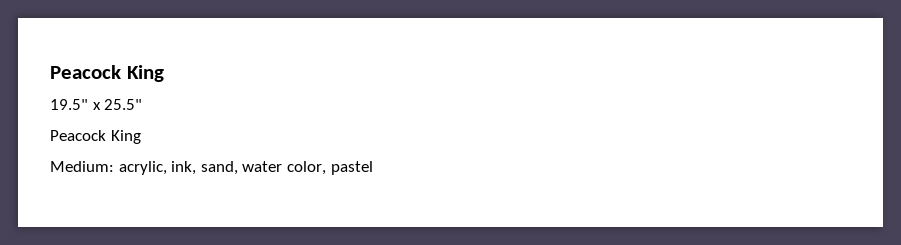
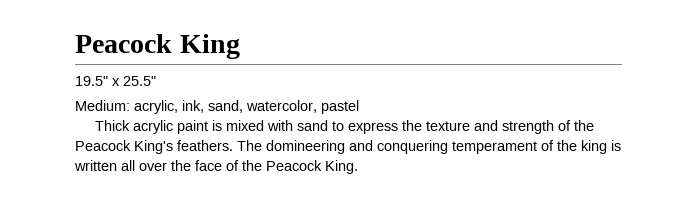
[50,130,141,144] // Peacock King -> (156, 81) none
[242,161,326,175] water color, -> [246,100,317,113] watercolor,
(373, 168) none -> [95,120,595,134] [75,140,621,154] [74,160,358,174] // Thick acrylic paint is mixed with sand to express the texture and strength of the Peacock King's feathers. The domineering and conquering temperament of the king is written all over the face of the Peacock King.

